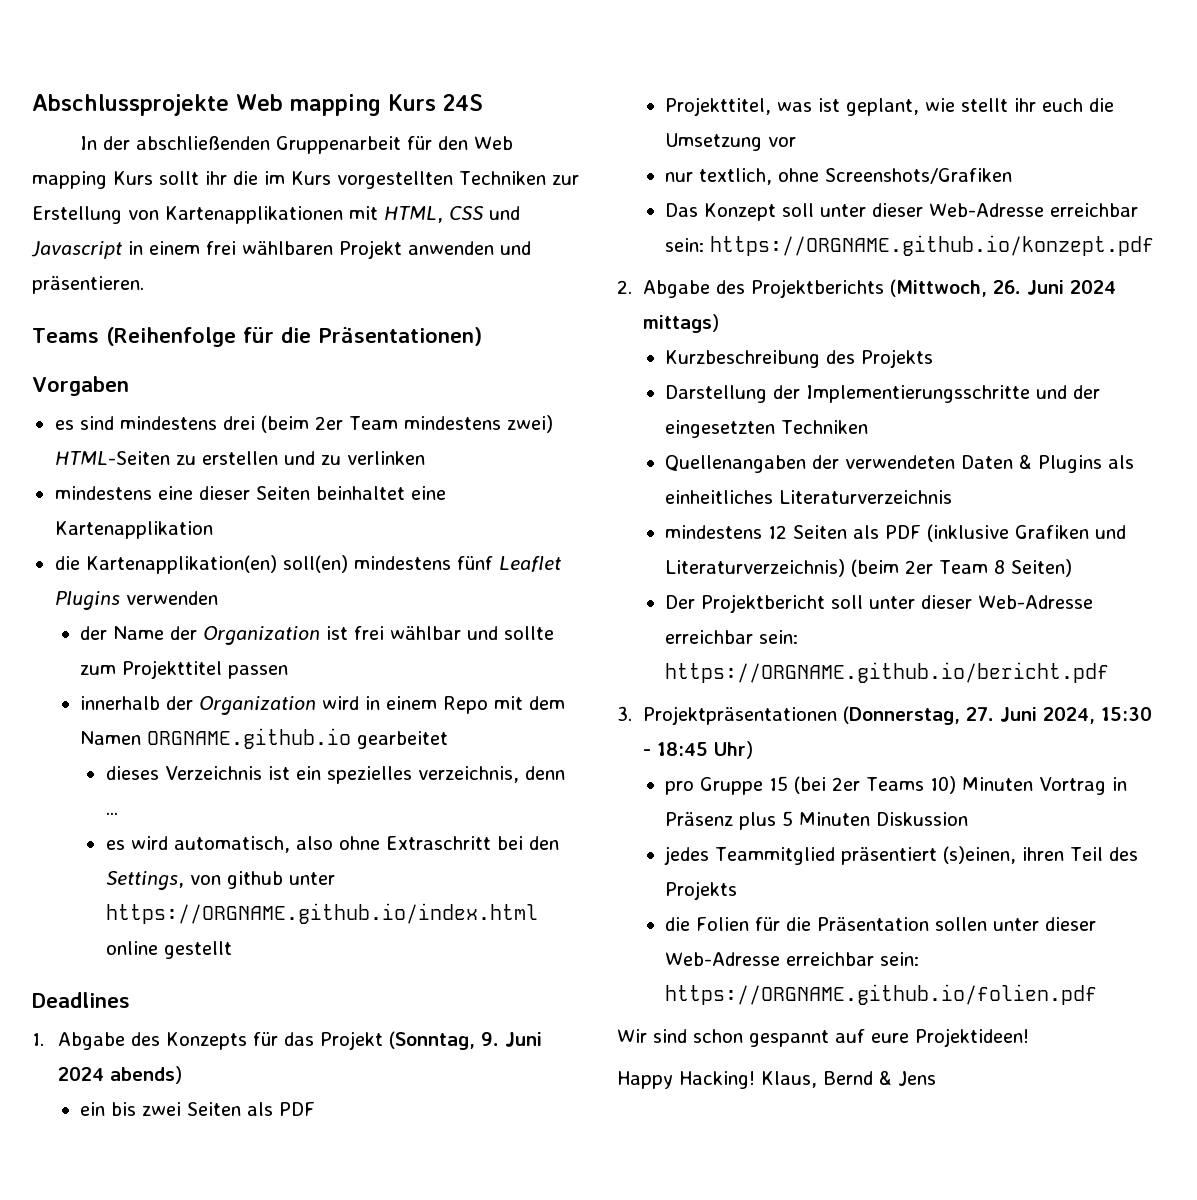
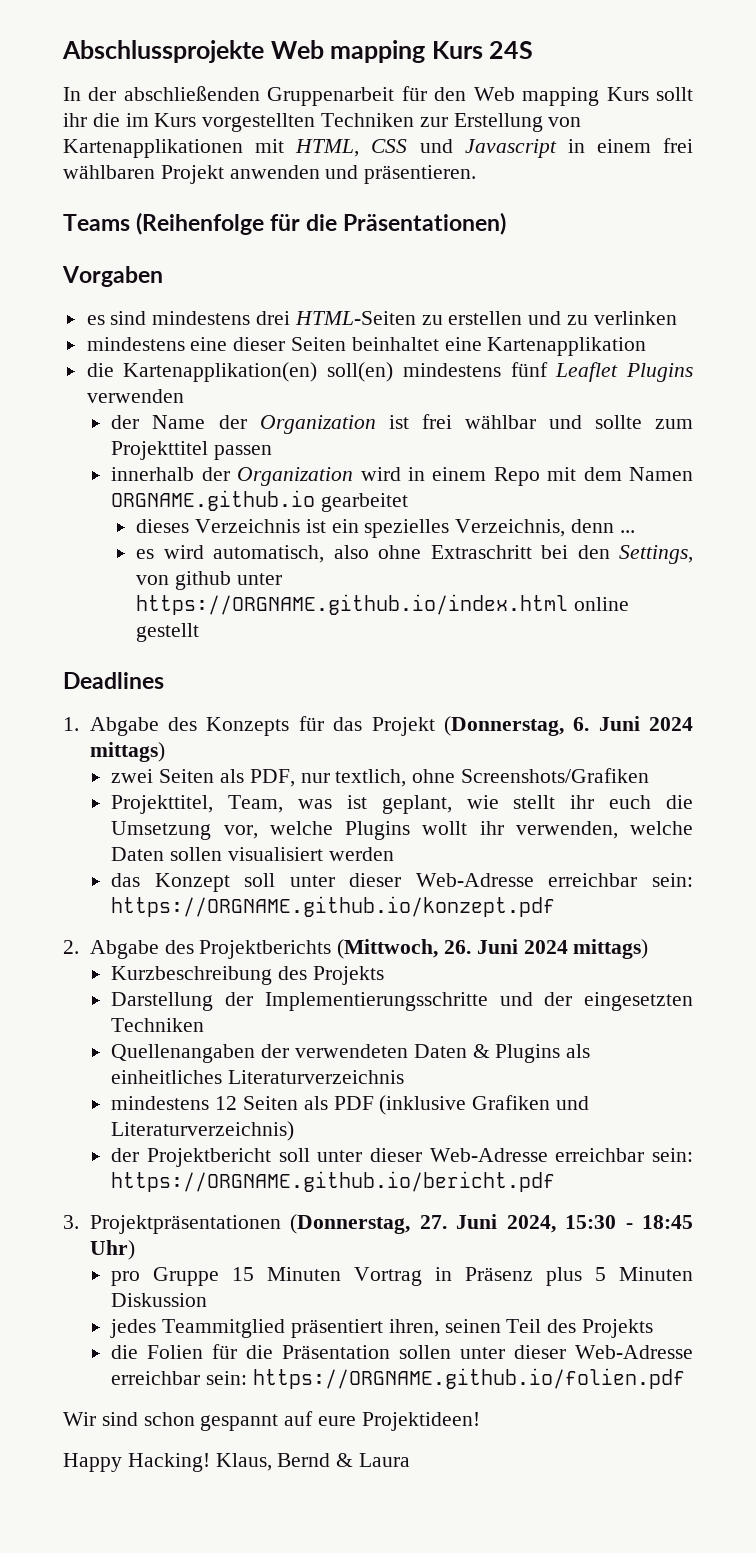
[260,415,553,433] (beim 2er Team mindestens zwei) -> (291, 318) none
[417,766,519,783] verzeichnis, -> [455,519,566,537] Verzeichnis,
[388,1031,542,1050] [57,1066,182,1084] [80,1102,316,1116] (Sonntag, 9. Juni 2024 abends) // ein bis zwei Seiten als PDF -> [443,716,693,736] [89,742,165,762] [111,768,650,787] (Donnerstag, 6. Juni 2024 mittags) // zwei Seiten als PDF, nur textlich, ohne Screenshots/Grafiken
(772, 106) none -> [228,795,284,813] Team,
[768,137,797,147] [665,168,1013,185] [665,203,699,217] vor // nur textlich, ohne Screenshots/Grafiken // Das -> [223,821,693,840] [111,847,394,861] [111,873,141,887] vor, welche Plugins wollt ihr verwenden, welche Daten sollen visualisiert werden // das
[851,559,1073,577] [665,595,696,609] (beim 2er Team 8 Seiten) // Der -> [111,1148,140,1162] // der
[794,776,957,794] (bei 2er Teams 10) -> (255, 1274) none
[943,846,1065,864] (s)einen, ihren -> [388,1319,501,1337] ihren, seinen
[898,1071,936,1086] Jens -> [359,1453,411,1467] Laura

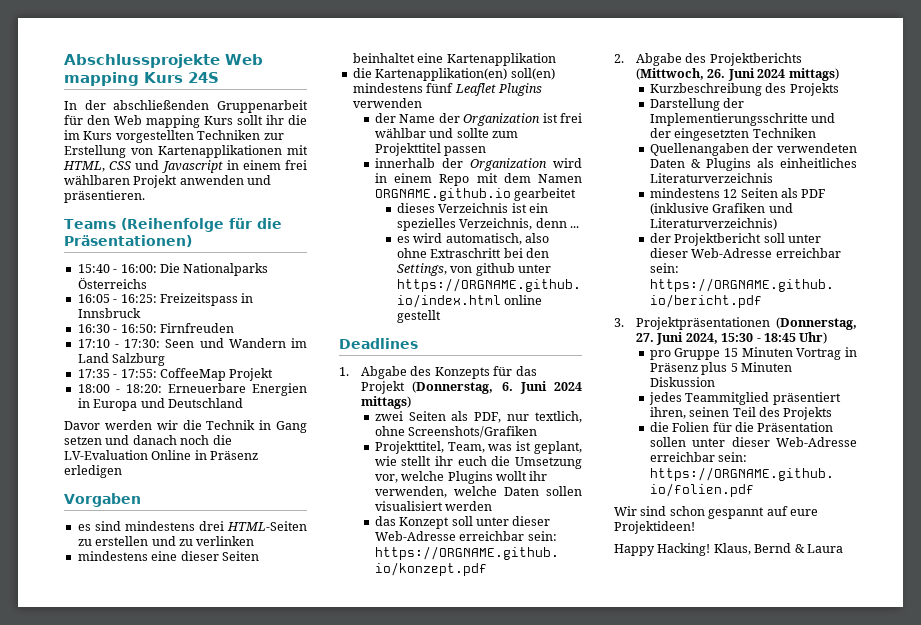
(507, 223) none -> [77,263,269,276] [77,278,147,289] [77,293,254,306] [77,308,141,318] [77,323,234,333] [77,338,307,348] [77,353,166,366] [77,368,274,381] [77,383,307,396] [77,398,243,411] [64,420,307,433] [64,435,232,445] [64,450,259,460] [64,465,122,478] // 15:40 - 16:00: Die Nationalparks Österreichs // 16:05 - 16:25: Freizeitspass in Innsbruck // 16:30 - 16:50: Firnfreuden // 17:10 - 17:30: Seen und Wandern im Land Salzburg // 17:35 - 17:55: CoffeeMap Projekt // 18:00 - 18:20: Erneuerbare Energien in Europa und Deutschland // Davor werden wir die Technik in Gang setzen und danach noch die LV-Evaluation Online in Präsenz erledigen

